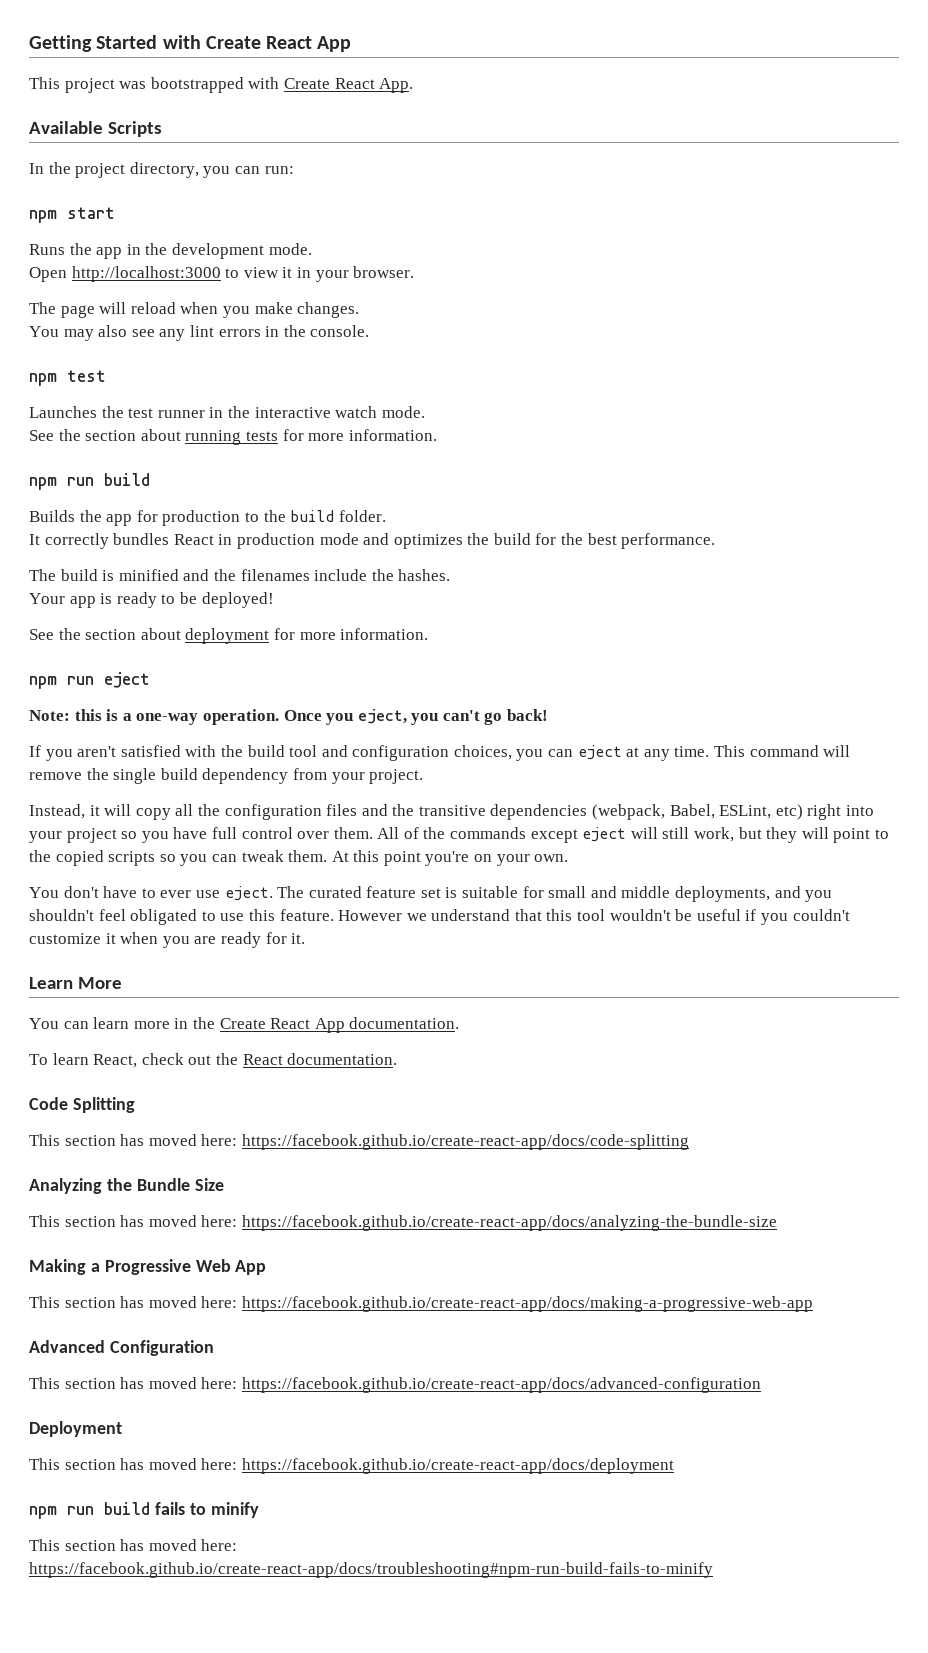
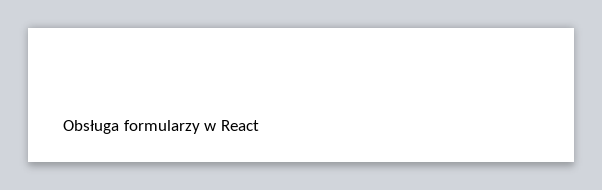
[29,35,352,52] [29,77,414,93] [29,121,162,137] [29,162,294,178] [29,207,115,223] [29,243,312,259] [29,266,415,282] [29,302,360,318] [29,325,370,341] [29,370,106,386] [29,406,425,418] [29,429,437,445] [29,473,150,490] [29,510,386,526] [29,533,716,549] [29,569,451,581] [29,592,274,608] [29,628,429,644] [29,672,150,689] [29,709,549,725] [29,745,851,761] [29,768,424,784] [29,804,875,820] [29,827,889,843] [29,850,569,866] [29,886,833,902] [29,909,850,925] [29,932,306,948] [29,977,122,989] [29,1017,460,1033] [29,1053,398,1068] [29,1097,135,1113] [29,1134,689,1150] [29,1178,224,1194] [29,1215,777,1231] [29,1259,267,1275] [29,1296,813,1312] [29,1340,214,1356] [29,1377,761,1393] [29,1421,122,1437] [29,1458,674,1474] [29,1502,259,1519] [29,1539,238,1551] [29,1562,713,1578] Getting Started with Create React App // This project was bootstrapped with Create React App. // Available Scripts // In the project directory, you can run: // npm start // Runs the app in the development mode. // Open http://localhost:3000 to view it in your browser. // The page will reload when you make changes. // You may also see any lint errors in the console. // npm test // Launches the test runner in the interactive watch mode. // See the section about running tests for more information. // npm run build // Builds the app for production to the build folder. // It correctly bundles React in production mode and optimizes the build for the best performance. // The build is minified and the filenames include the hashes. // Your app is ready to be deployed! // See the section about deployment for more information. // npm run eject // Note: this is a one-way operation. Once you eject, you can't go back! // If you aren't satisfied with the build tool and configuration choices, you can eject at any time. This command will remove the single build dependency from your project. // Instead, it will copy all the configuration files and the transitive dependencies (webpack, Babel, ESLint, etc) right into your project so you have full control over them. All of the commands except eject will still work, but they will point to the copied scripts so you can tweak them. At this point you're on your own. // You don't have to ever use eject. The curated feature set is suitable for small and middle deployments, and you shouldn't feel obligated to use this feature. However we understand that this tool wouldn't be useful if you couldn't customize it when you are ready for it. // Learn More // You can learn more in the Create React App documentation. // To learn React, check out the React documentation. // Code Splitting // This section has moved here: https://facebook.github.io/create-react-app/docs/code-splitting // Analyzing the Bundle Size // This section has moved here: https://facebook.github.io/create-react-app/docs/analyzing-the-bundle-size // Making a Progressive Web App // This section has moved here: https://facebook.github.io/create-react-app/docs/making-a-progressive-web-app // Advanced Configuration // This section has moved here: https://facebook.github.io/create-react-app/docs/advanced-configuration // Deployment // This section has moved here: https://facebook.github.io/create-react-app/docs/deployment // npm run build fails to minify // This section has moved here: https://facebook.github.io/create-react-app/docs/troubleshooting#npm-run-build-fails-to-minify -> [63,120,259,134] Obsługa formularzy w React

